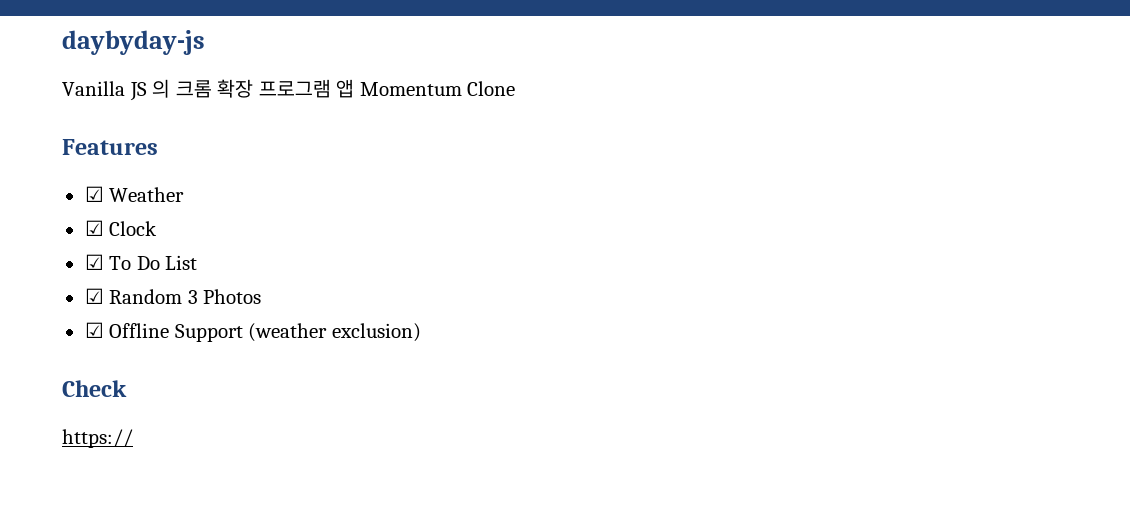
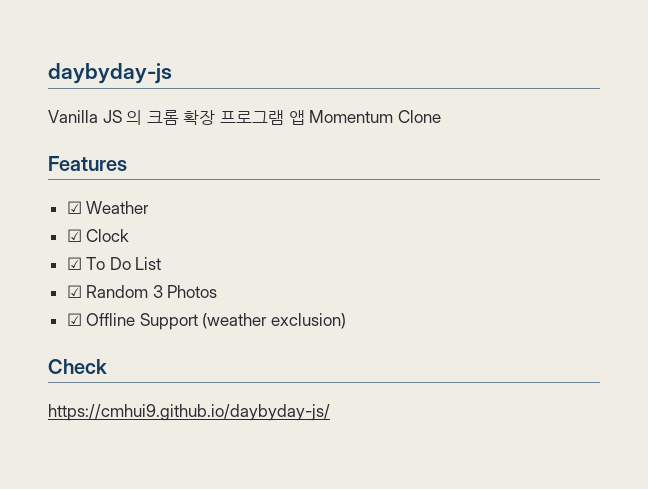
[62,429,133,448] https:// -> [48,404,330,421] https://cmhui9.github.io/daybyday-js/

